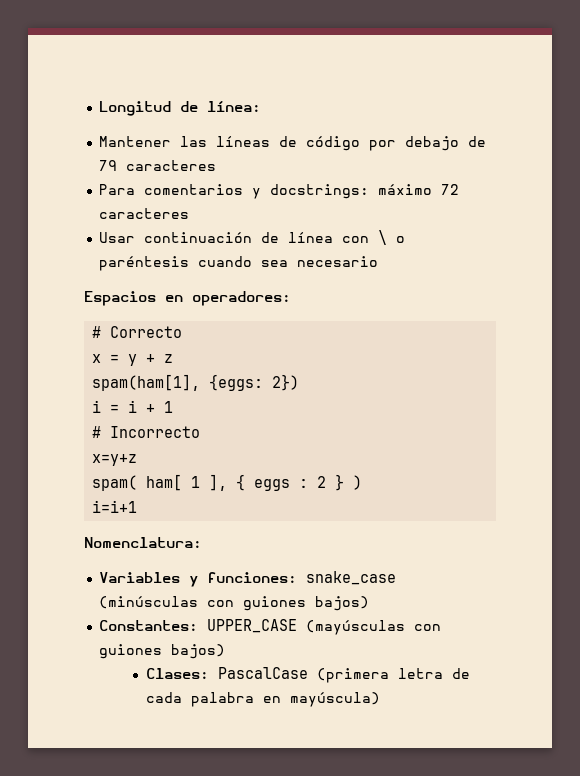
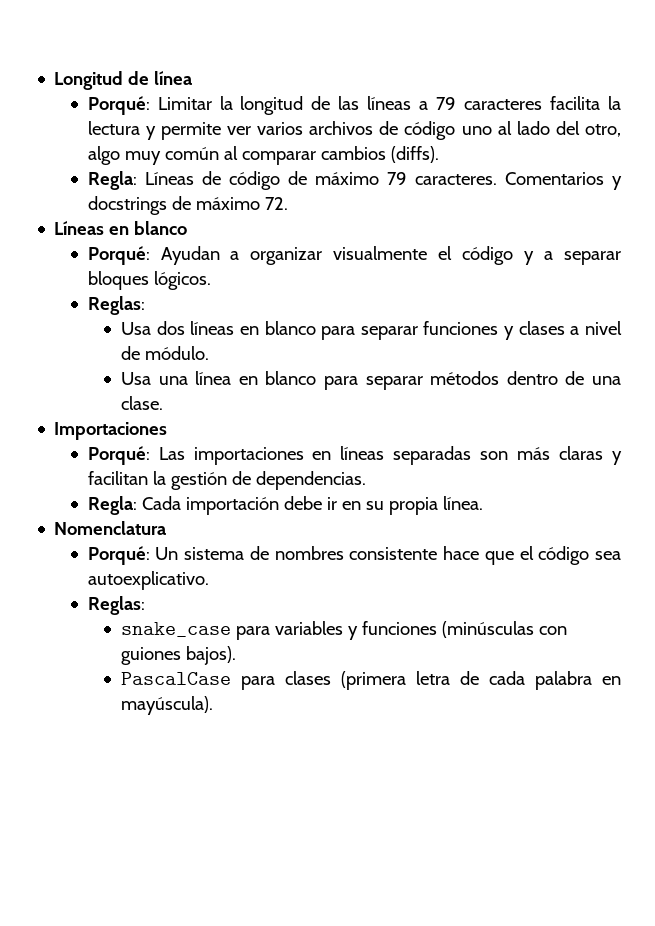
[207,101,262,112] [99,136,487,151] [99,160,217,171] [99,184,460,199] [99,208,190,219] [99,230,406,245] [99,256,379,271] [84,291,291,306] [92,326,183,338] [92,354,174,366] [92,374,300,391] [92,400,174,413] [92,426,201,438] [92,454,138,466] [92,474,363,491] [92,500,138,513] [84,537,202,548] [99,571,397,587] [99,596,370,611] [99,619,442,635] [99,644,226,659] [145,667,308,679] línea: // Mantener las líneas de código por debajo de 79 caracteres // Para comentarios y docstrings: máximo 72 caracteres // Usar continuación de línea con \ o paréntesis cuando sea necesario // Espacios en operadores: // # Correcto // x = y + z // spam(ham[1], {eggs: 2}) // i = i + 1 // # Incorrecto // x=y+z // spam( ham[ 1 ], { eggs : 2 } ) // i=i+1 // Nomenclatura: // Variables y funciones: snake_case (minúsculas con guiones bajos) // Constantes: UPPER_CASE (mayúsculas con guiones bajos) // Clases: PascalCase -> [154,71,193,85] [87,96,622,115] [87,121,622,140] [87,146,439,165] [87,171,622,190] [87,196,288,215] [54,221,188,235] [87,246,621,265] [87,271,211,290] [87,296,145,315] [120,321,623,340] [120,346,209,360] [120,371,621,390] [120,396,163,410] [54,422,168,440] [87,446,622,465] [87,471,366,490] [87,496,483,515] [54,521,167,535] [87,546,621,565] [87,571,209,590] [87,596,145,615] [120,621,567,640] [120,646,236,665] [120,671,331,690] línea // Porqué: Limitar la longitud de las líneas a 79 caracteres facilita la lectura y permite ver varios archivos de código uno al lado del otro, algo muy común al comparar cambios (diffs). // Regla: Líneas de código de máximo 79 caracteres. Comentarios y docstrings de máximo 72. // Líneas en blanco // Porqué: Ayudan a organizar visualmente el código y a separar bloques lógicos. // Reglas: // Usa dos líneas en blanco para separar funciones y clases a nivel de módulo. // Usa una línea en blanco para separar métodos dentro de una clase. // Importaciones // Porqué: Las importaciones en líneas separadas son más claras y facilitan la gestión de dependencias. // Regla: Cada importación debe ir en su propia línea. // Nomenclatura // Porqué: Un sistema de nombres consistente hace que el código sea autoexplicativo. // Reglas: // snake_case para variables y funciones (minúsculas con guiones bajos). // PascalCase para clases
[289,692,380,707] mayúscula) -> [120,696,213,715] mayúscula).

